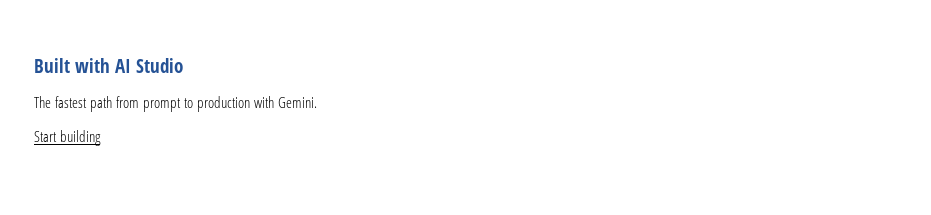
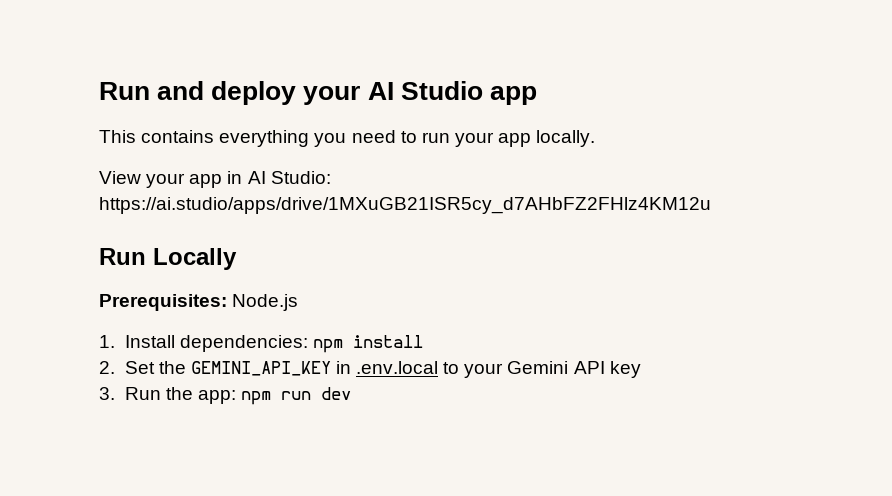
[34,58,184,73] [34,96,318,112] [34,130,102,146] Built with AI Studio // The fastest path from prompt to production with Gemini. // Start building -> [99,81,537,105] [99,130,596,147] [99,171,331,188] [99,197,711,214] [99,248,237,270] [99,294,299,311] [99,335,423,353] [99,361,641,378] [99,387,351,405] Run and deploy your AI Studio app // This contains everything you need to run your app locally. // View your app in AI Studio: https://ai.studio/apps/drive/1MXuGB21ISR5cy_d7AHbFZ2FHlz4KM12u // Run Locally // Prerequisites: Node.js // 1. Install dependencies: npm install // 2. Set the GEMINI_API_KEY in .env.local to your Gemini API key // 3. Run the app: npm run dev

